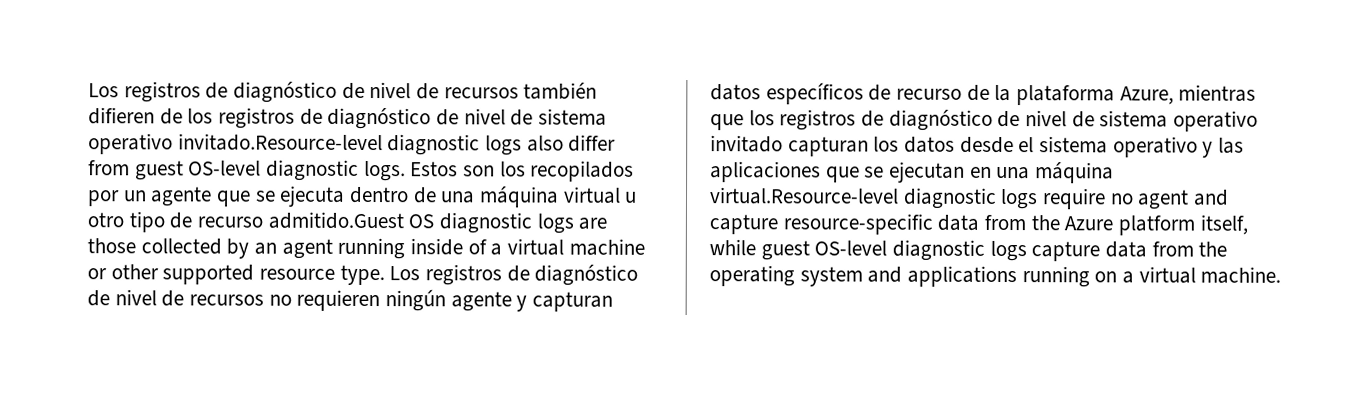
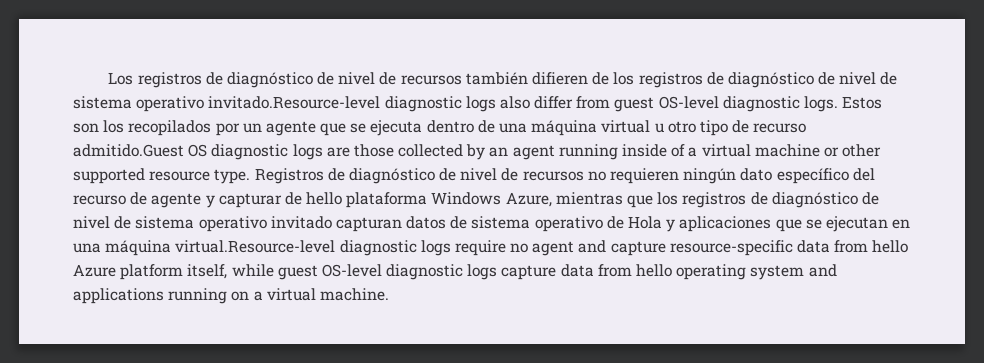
[389,264,503,286] Los registros -> [254,168,324,184] Registros
[450,291,614,312] [710,82,1116,106] agente y capturan datos específicos de recurso de la plataforma -> [740,168,875,184] [73,192,502,208] dato específico del recurso de agente y capturar de hello plataforma Windows
[873,136,1245,158] los datos desde el sistema operativo y las -> [406,216,676,232] datos de sistema operativo de Hola y
[1030,215,1060,231] the -> [872,240,909,253] hello
[1198,241,1228,257] the -> [636,264,673,277] hello

